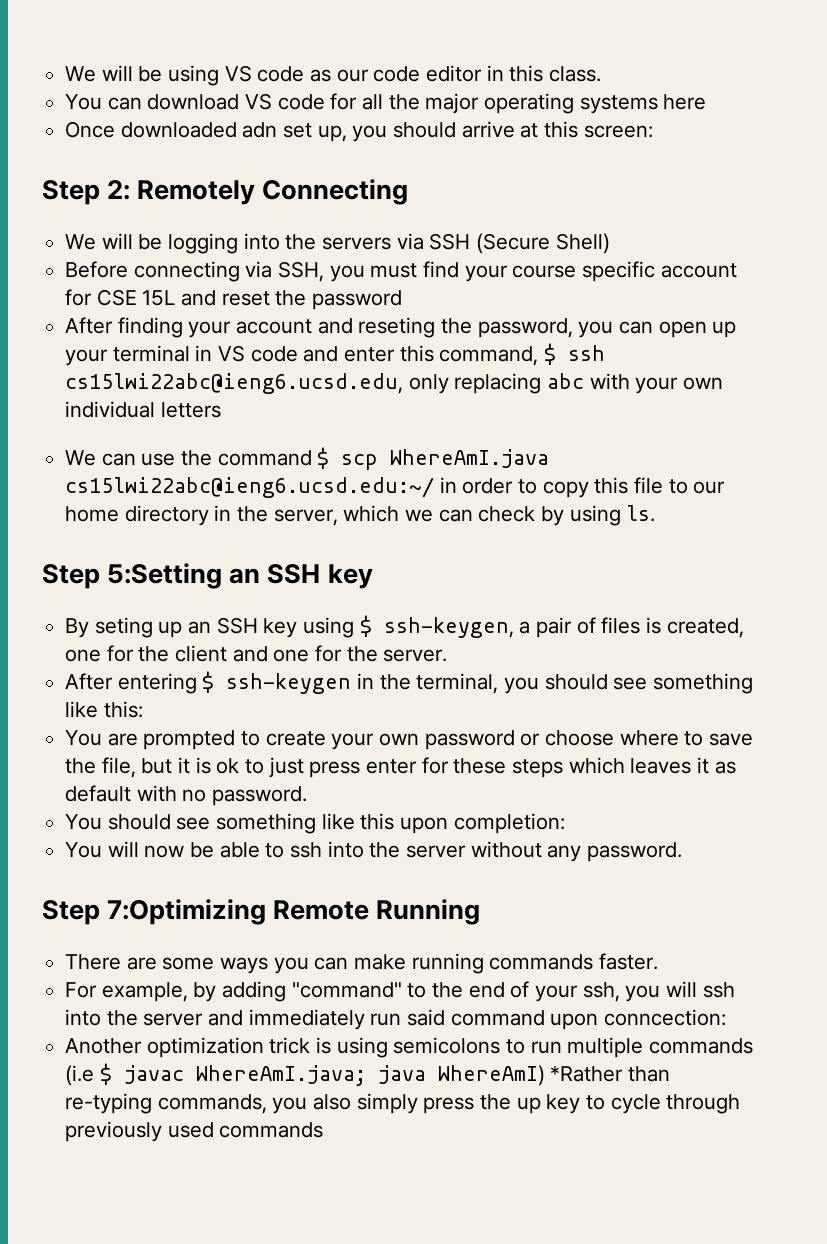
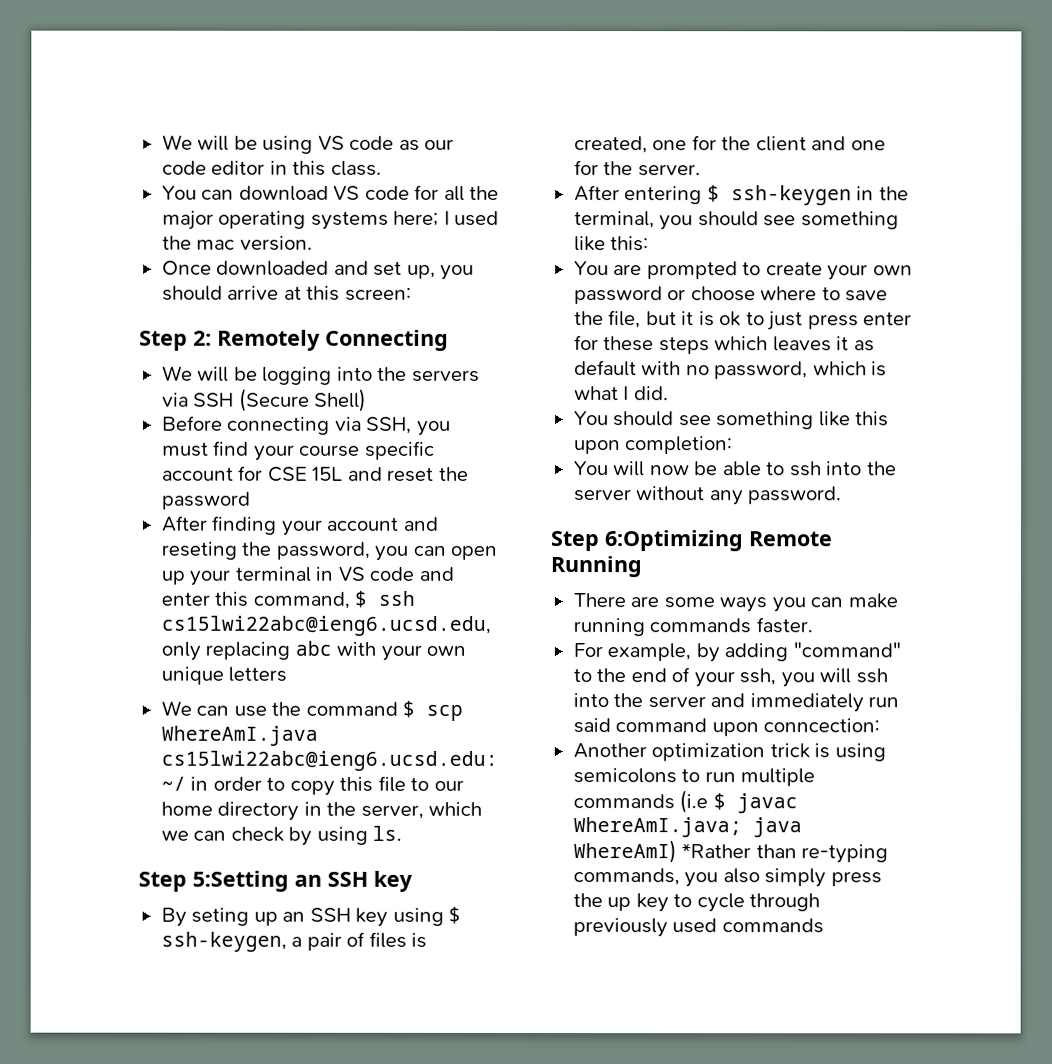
[663,94,707,110] here -> [393,210,500,226] [161,235,313,251] here; I used the mac version.
[242,122,278,138] adn -> [333,260,369,275] and
[65,401,156,418] individual -> [160,666,224,685] unique
[212,786,308,806] password. -> [714,361,888,380] [573,386,669,401] password, which is what I did.
[107,899,267,925] 7:Optimizing -> [604,530,744,552] 6:Optimizing

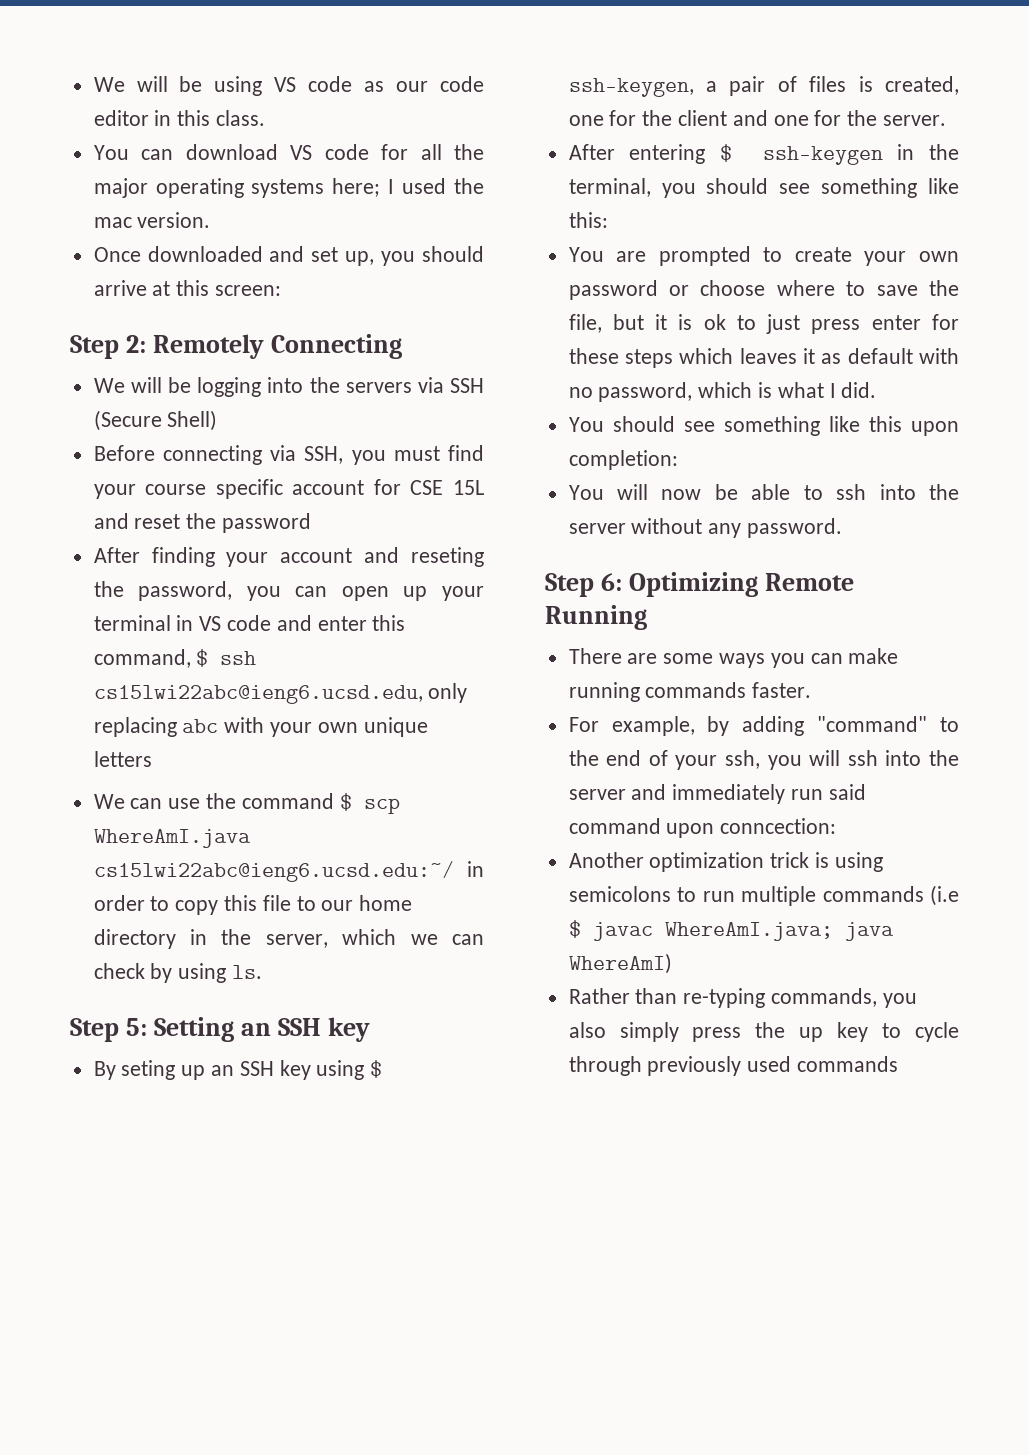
[192,870,289,892] 5:Setting -> [126,1017,235,1042] 5: Setting
[604,530,744,552] 6:Optimizing -> [601,572,759,597] 6: Optimizing
[681,843,752,859] *Rather -> [568,988,630,1004] // Rather

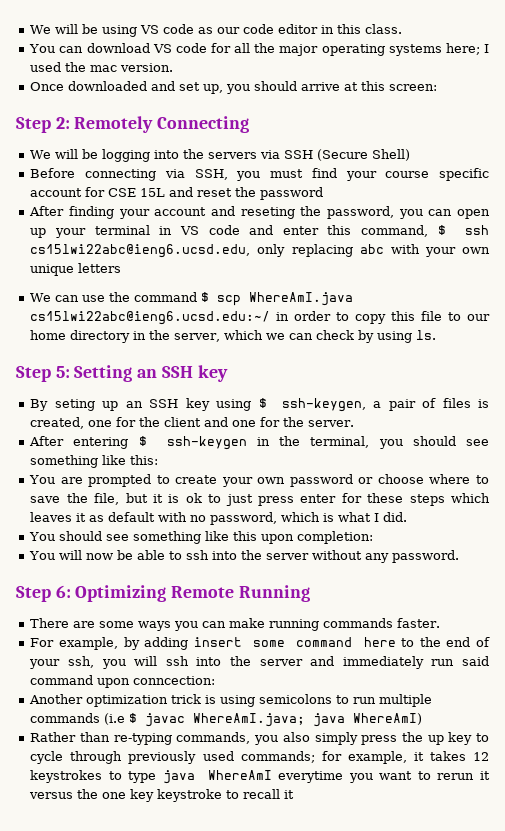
[817,716,928,732] "command" -> [193,637,396,647] insert some command here
[797,1056,899,1072] commands -> [240,751,489,764] [30,770,490,784] [29,789,295,802] commands; for example, it takes 12 keystrokes to type java WhereAmI everytime you want to rerun it versus the one key keystroke to recall it

